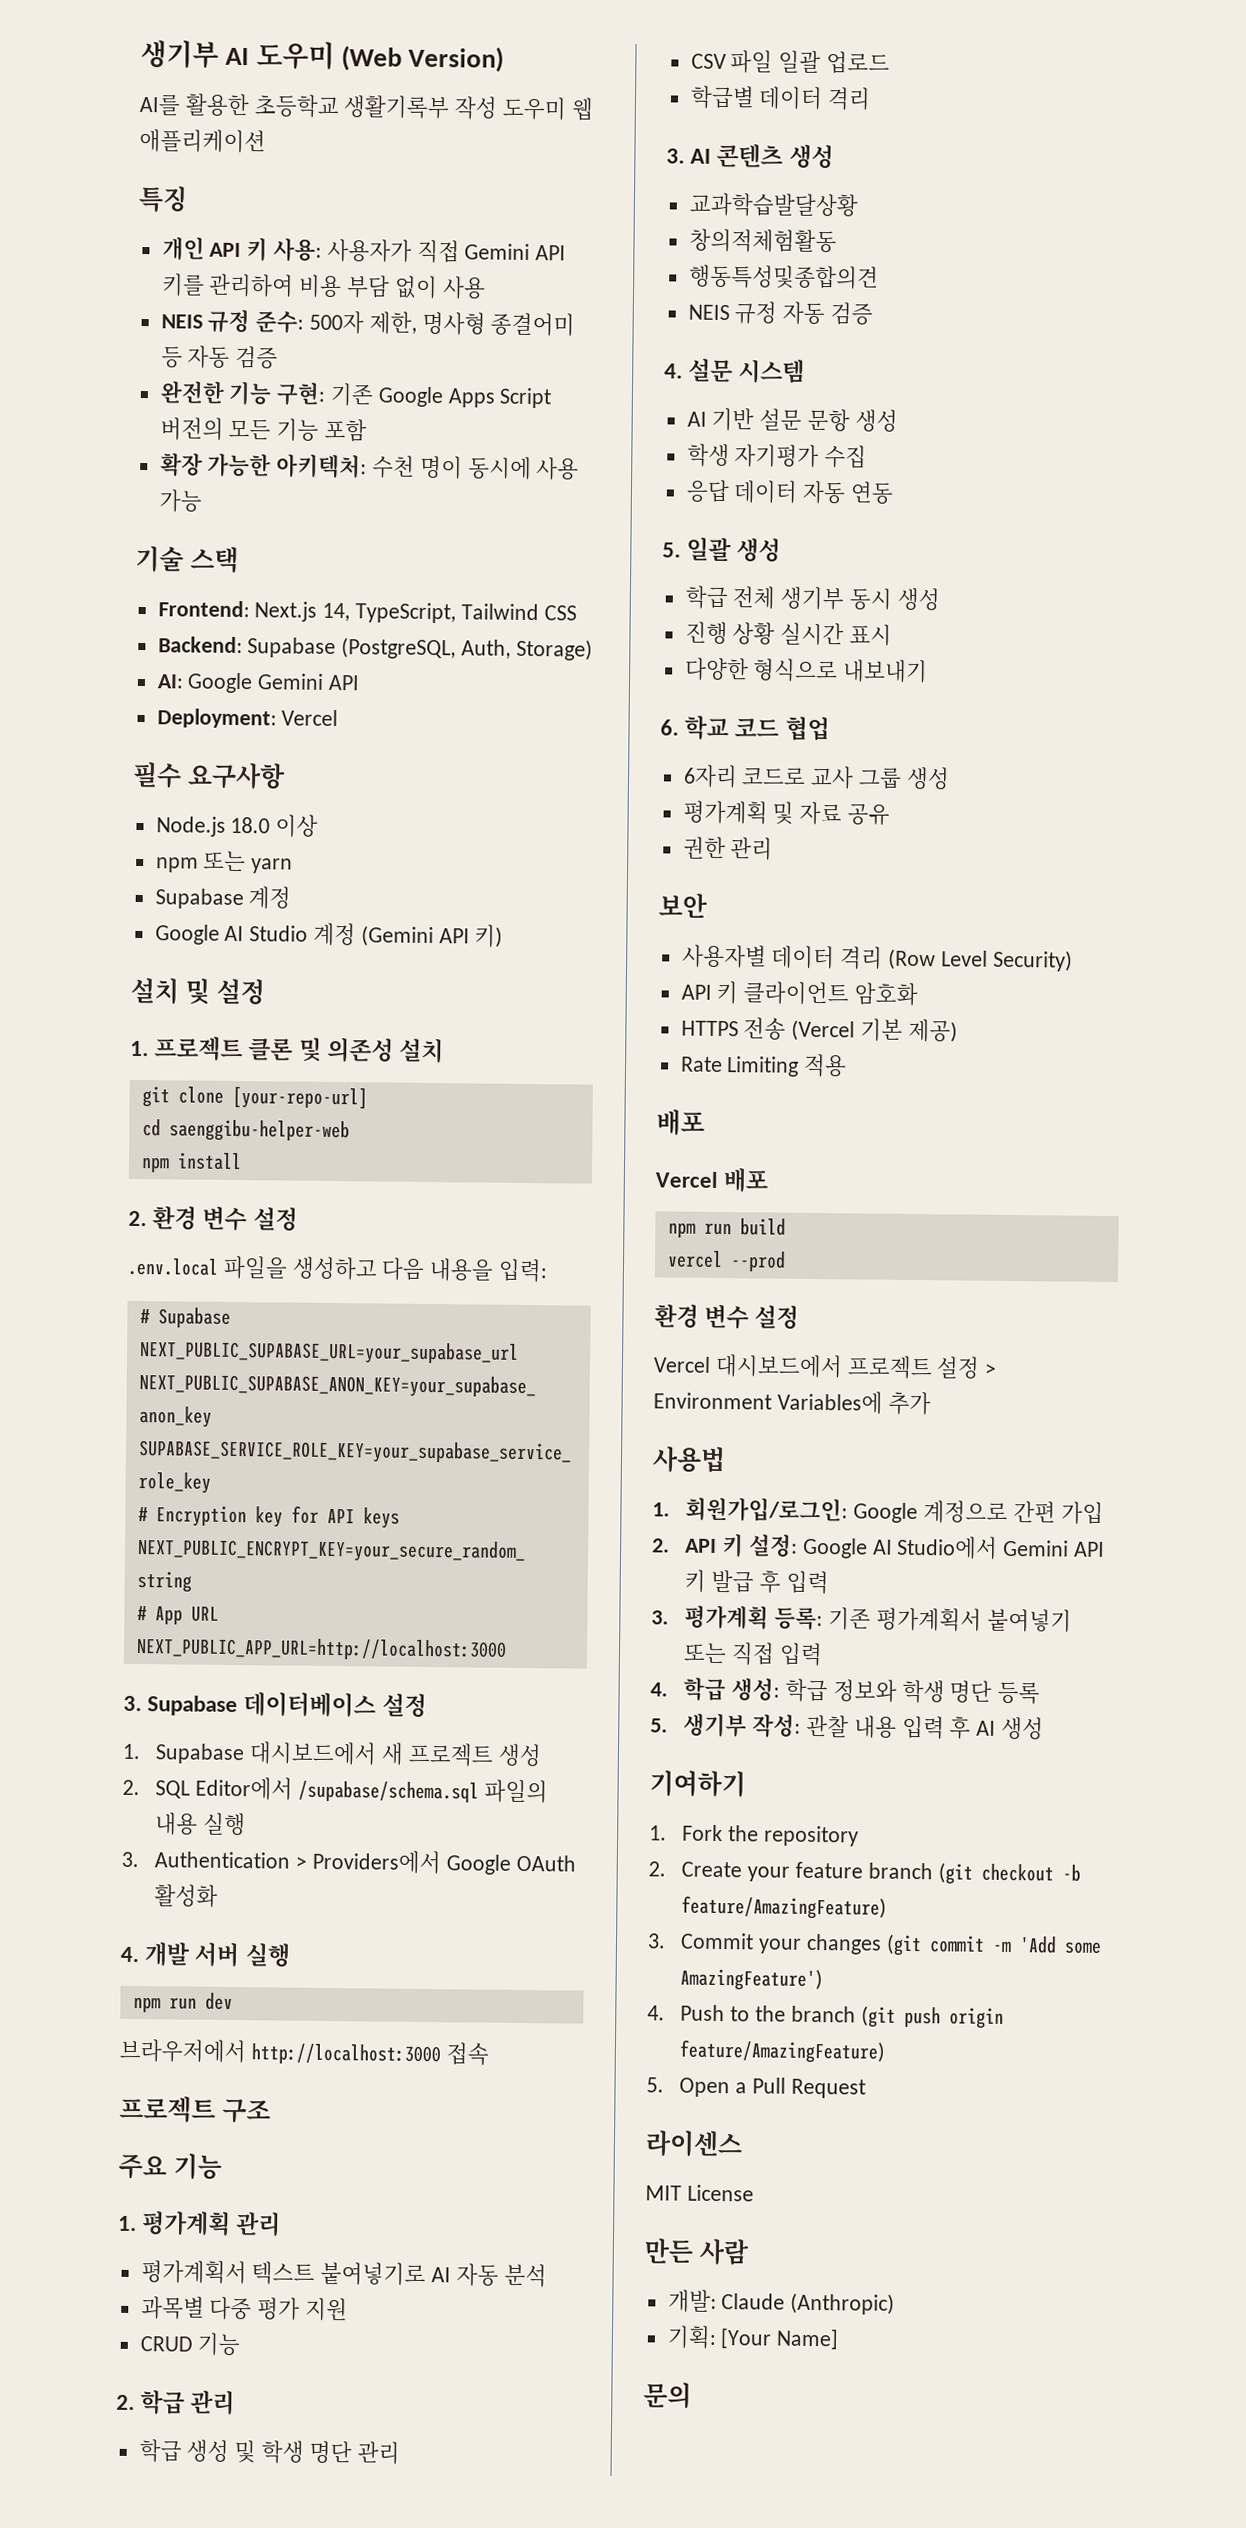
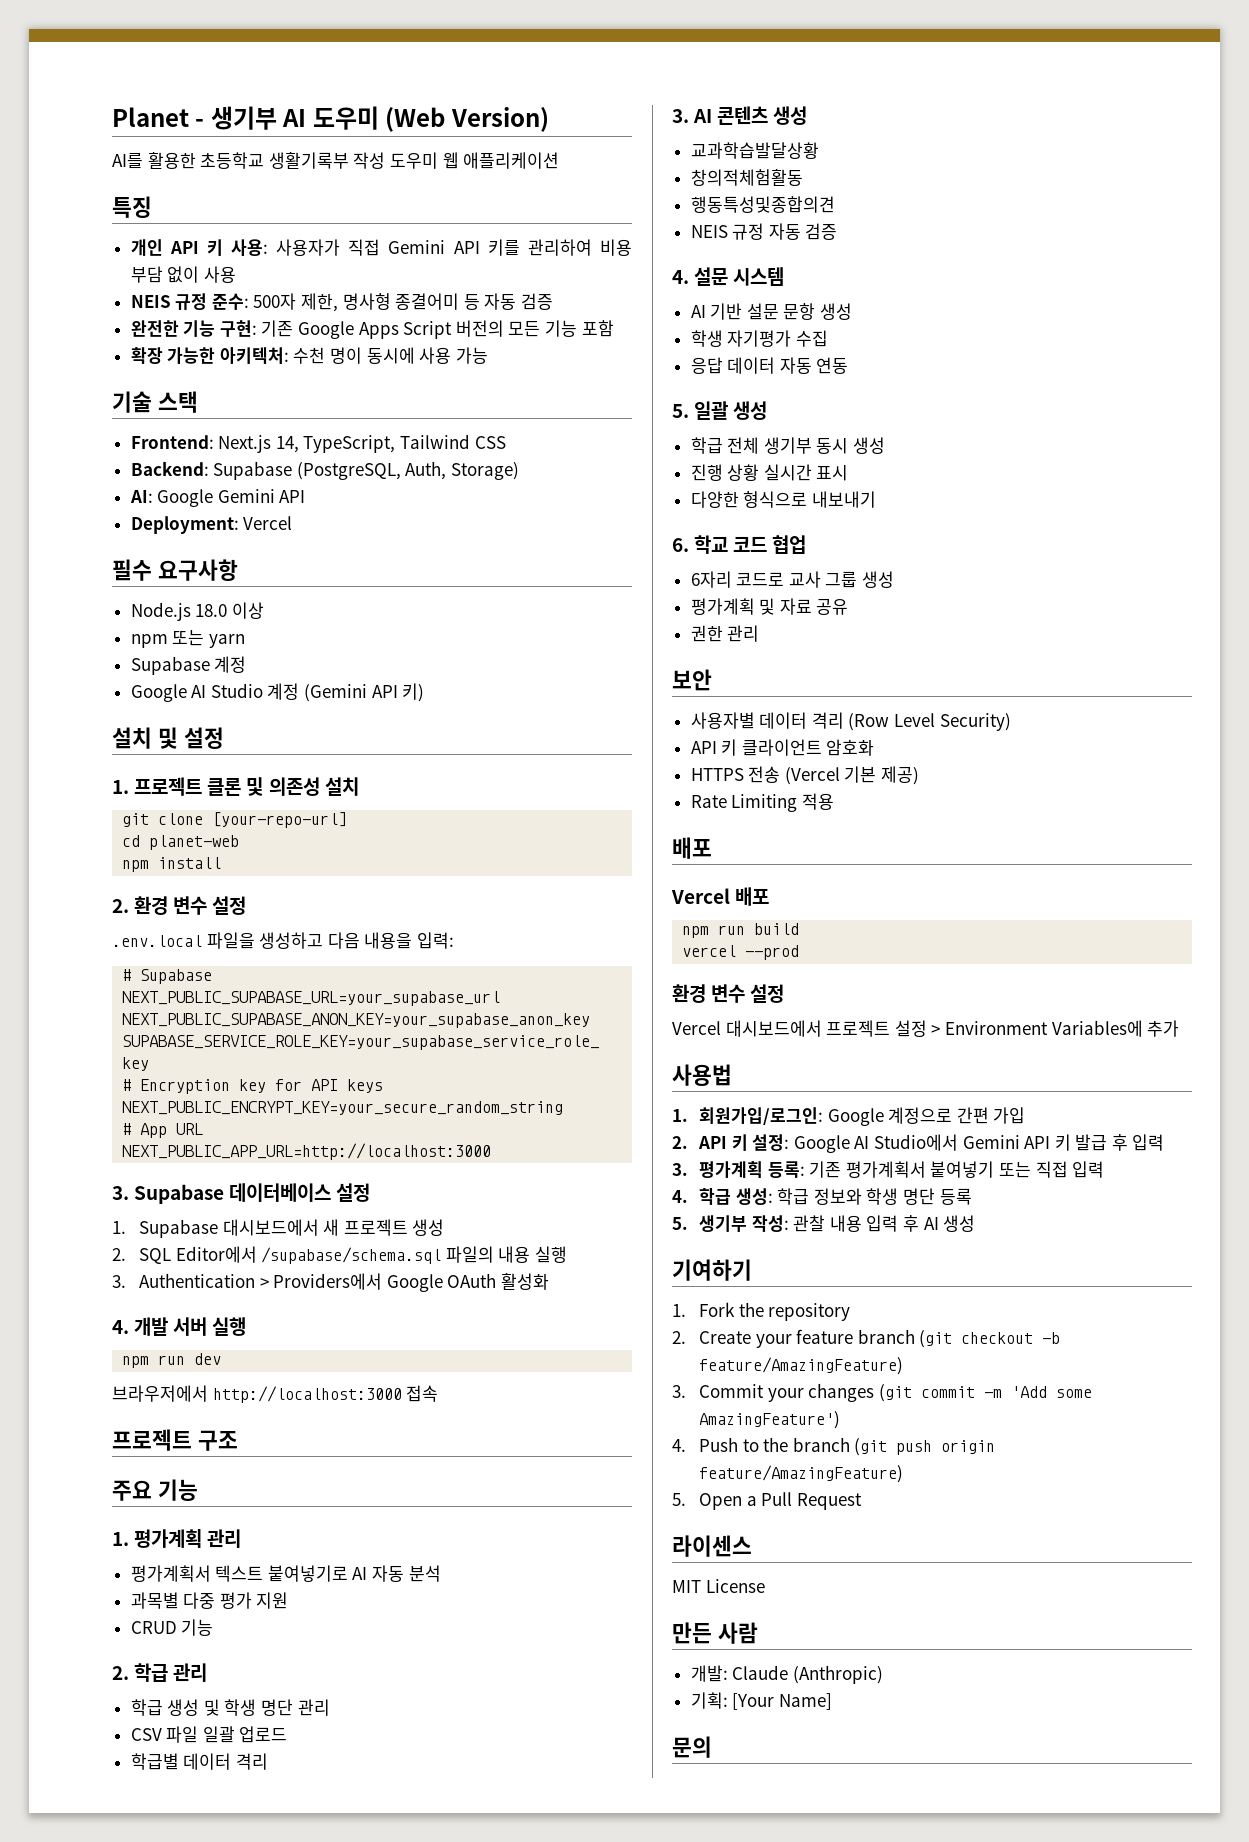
(140, 54) none -> [112,107,205,127] Planet -
[168,1119,350,1143] saenggibu-helper-web -> [149,835,240,850] planet-web

